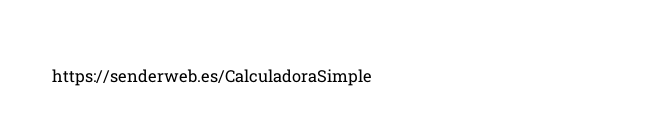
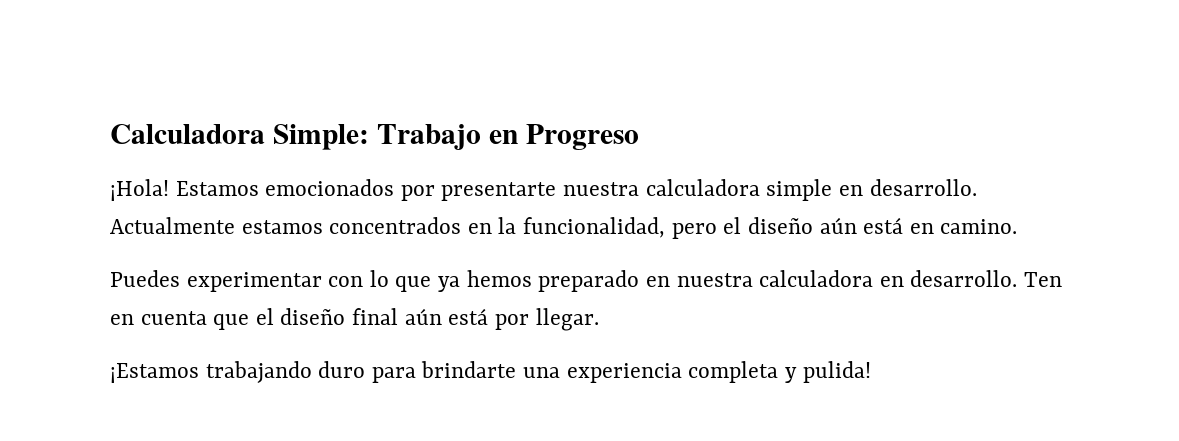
[52,69,372,86] https://senderweb.es/CalculadoraSimple -> [110,124,639,150] [110,179,977,201] [110,217,1018,239] [110,270,1062,292] [110,308,599,331] [110,361,871,383] Calculadora Simple: Trabajo en Progreso // ¡Hola! Estamos emocionados por presentarte nuestra calculadora simple en desarrollo. Actualmente estamos concentrados en la funcionalidad, pero el diseño aún está en camino. // Puedes experimentar con lo que ya hemos preparado en nuestra calculadora en desarrollo. Ten en cuenta que el diseño final aún está por llegar. // ¡Estamos trabajando duro para brindarte una experiencia completa y pulida!

